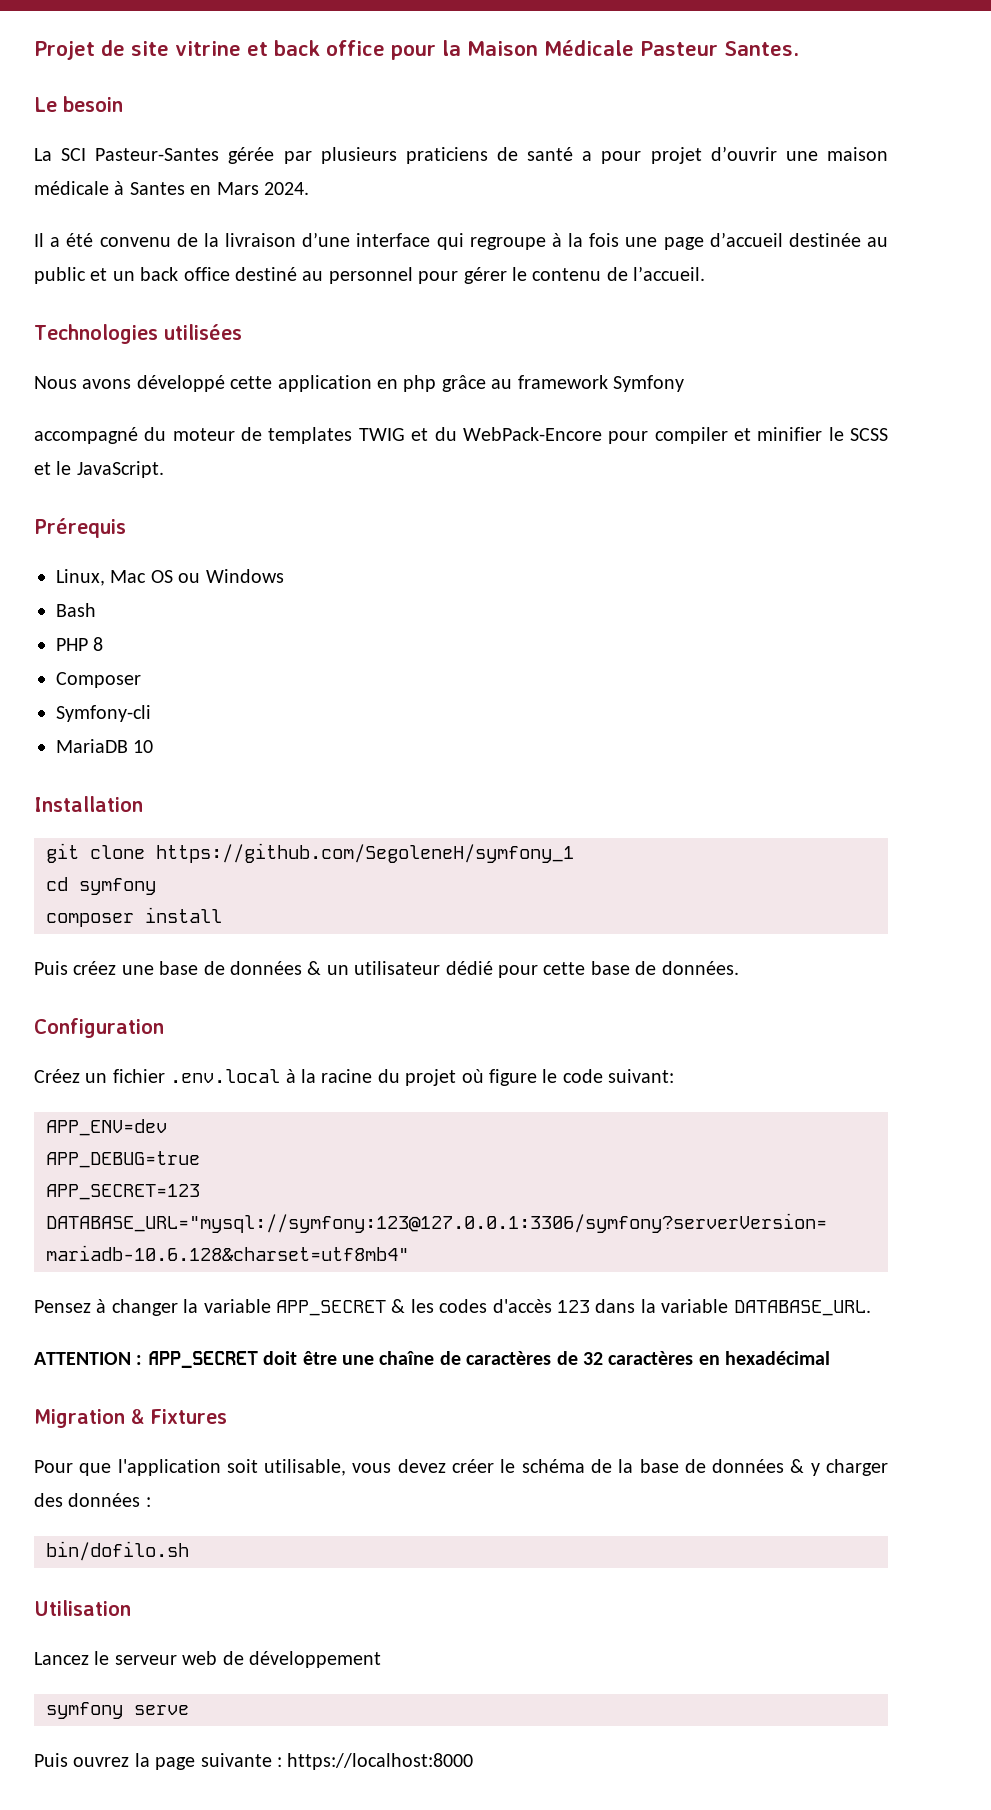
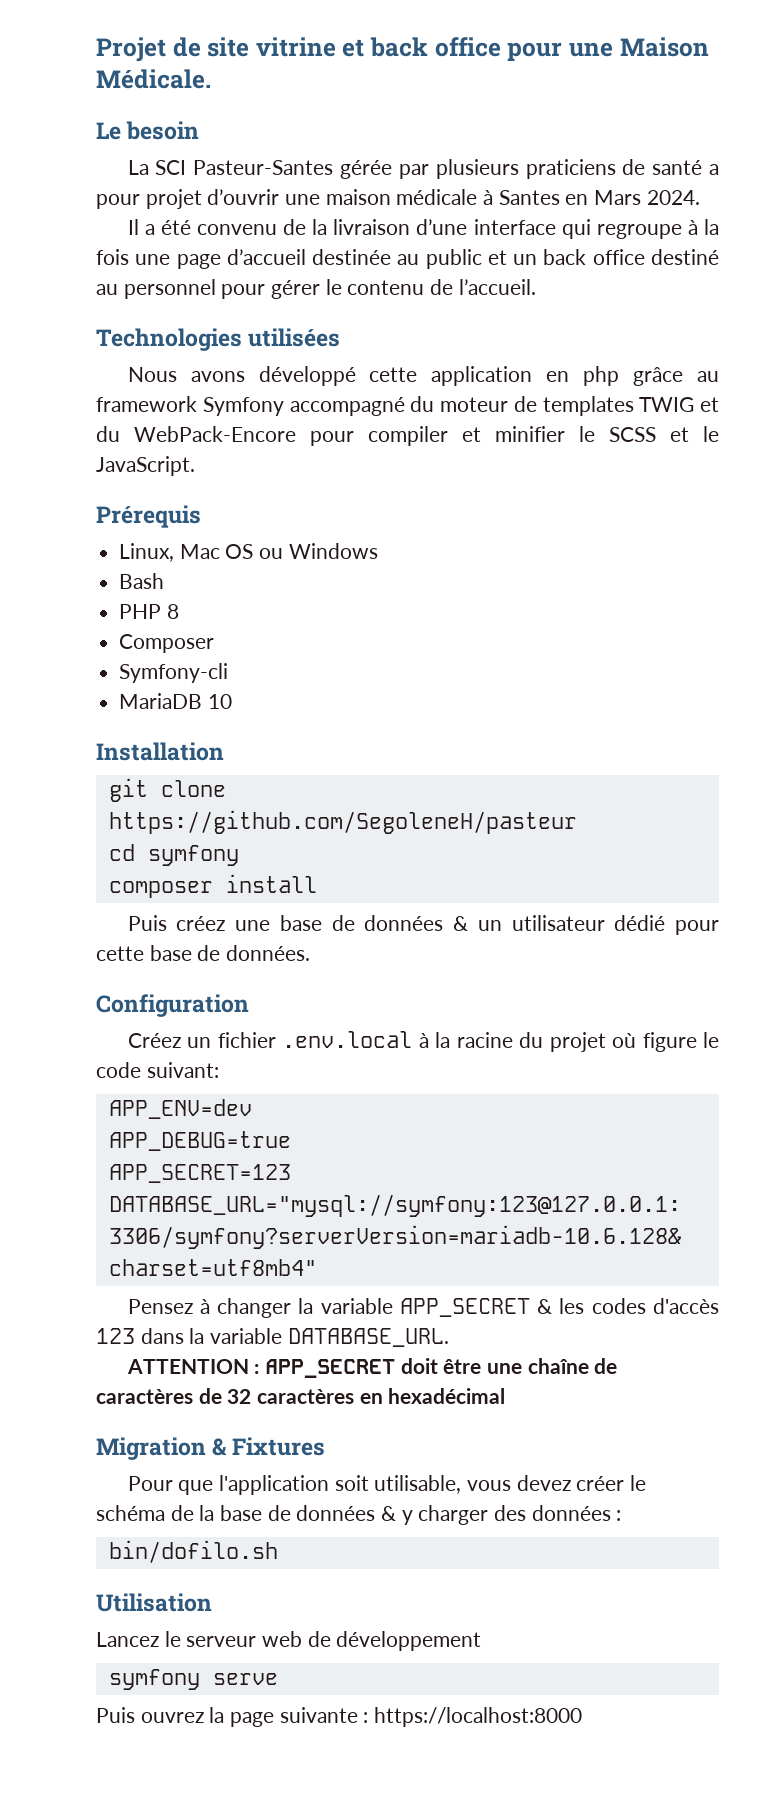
[442,40,799,56] la Maison Médicale Pasteur Santes. -> [568,37,709,57] [96,69,211,89] une Maison Médicale.
(684, 383) // -> (284, 406) none
[156,843,574,863] https://github.com/SegoleneH/symfony_1 -> [108,810,577,834] https://github.com/SegoleneH/pasteur

